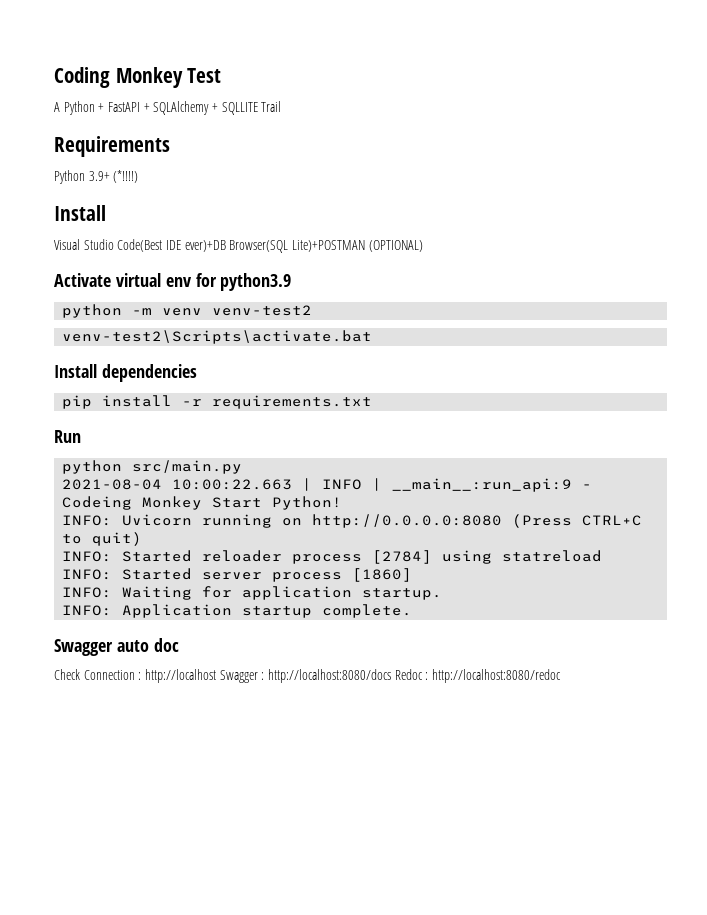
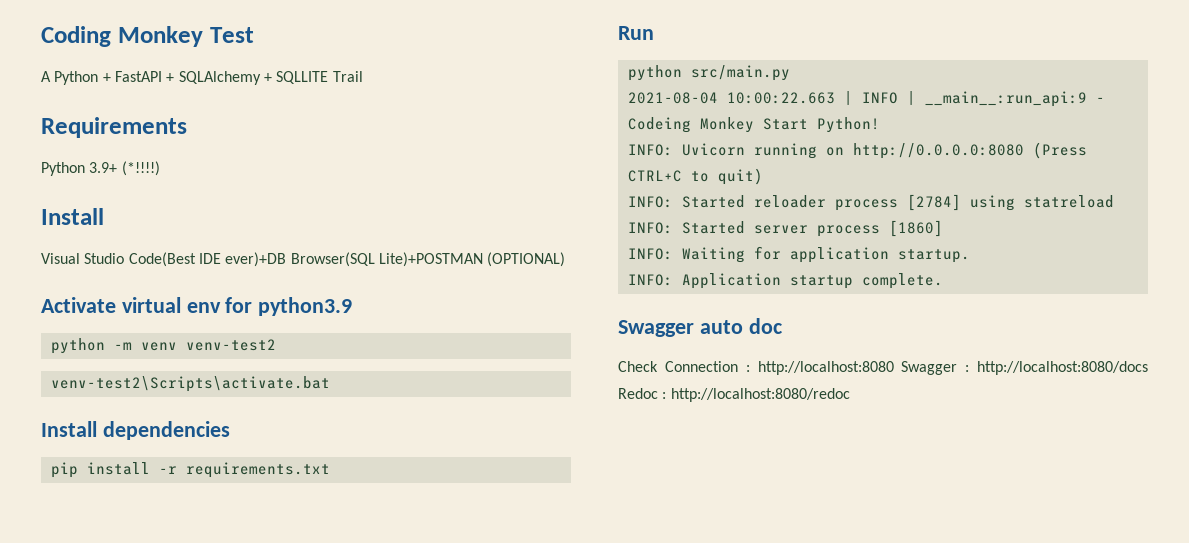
[144,669,216,683] http://localhost -> [757,361,894,375] http://localhost:8080

